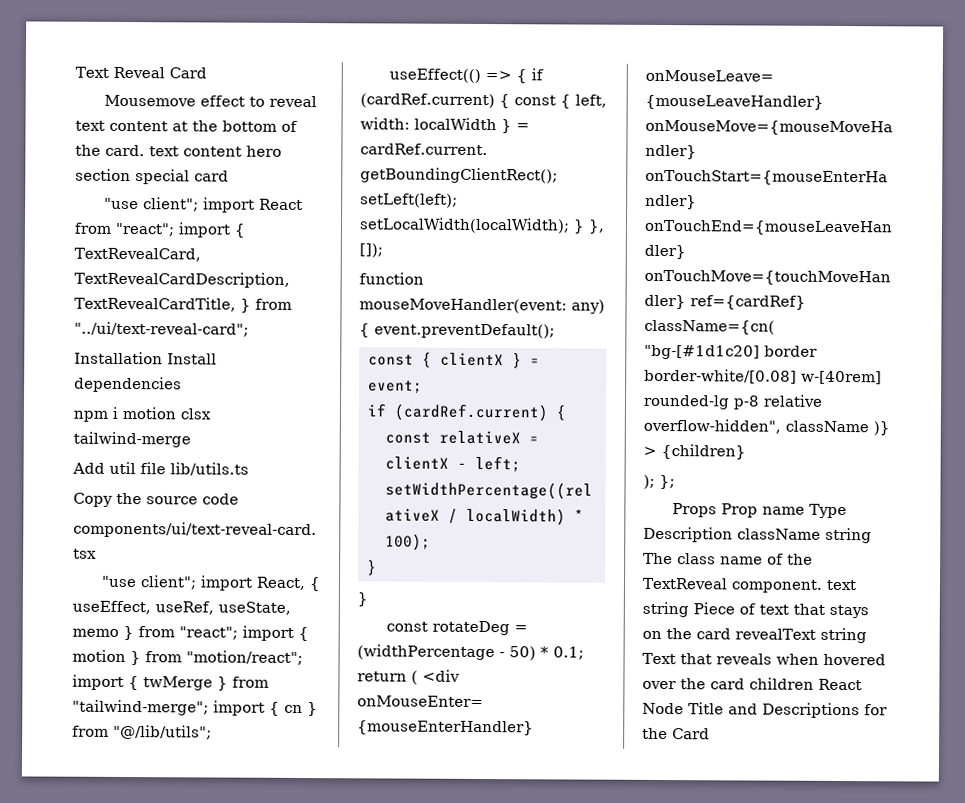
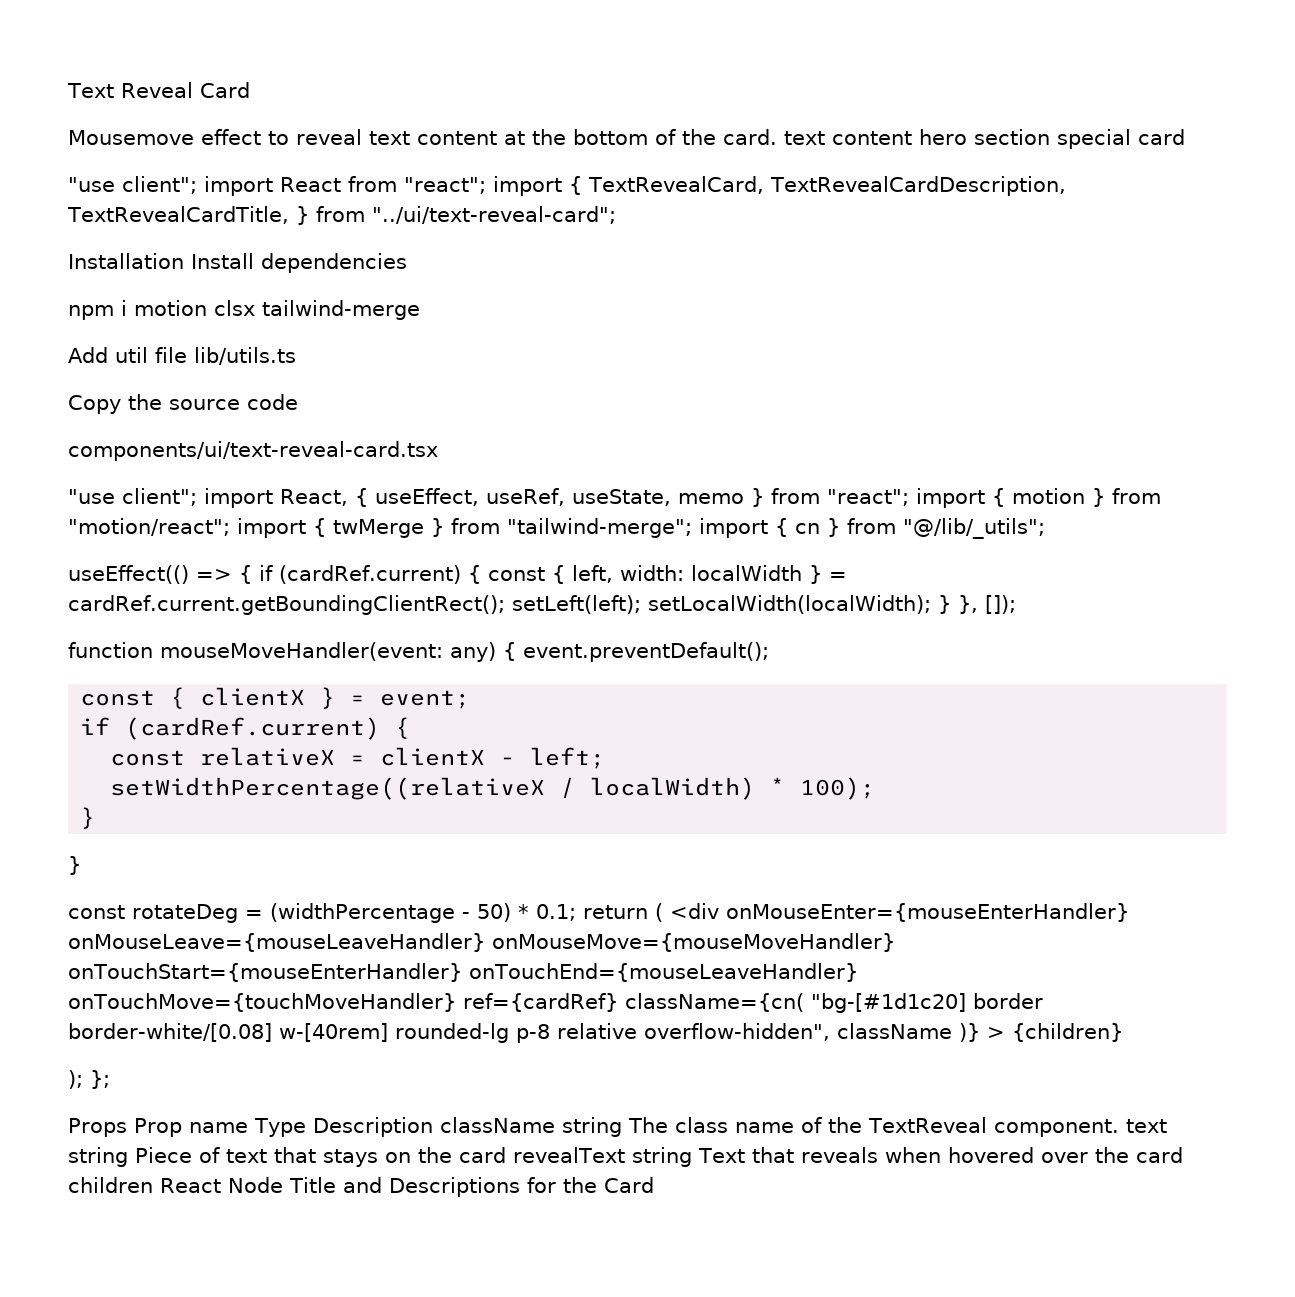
[113,724,212,740] "@/lib/utils"; -> [903,518,1045,539] "@/lib/_utils";

